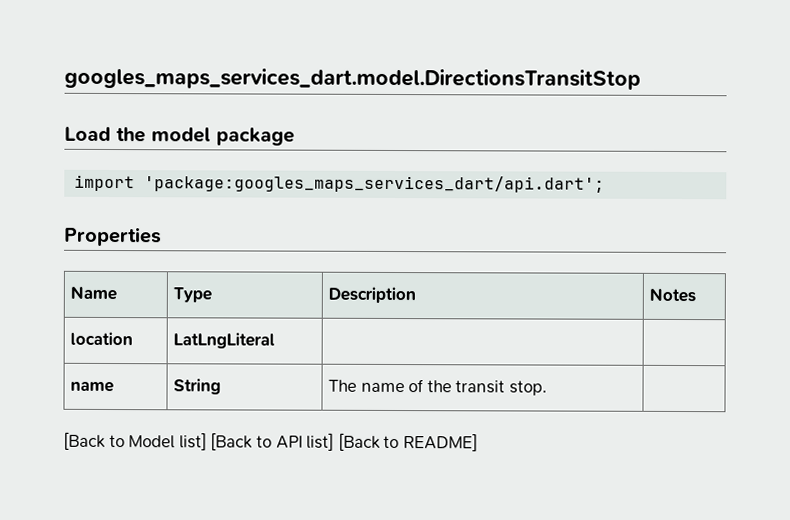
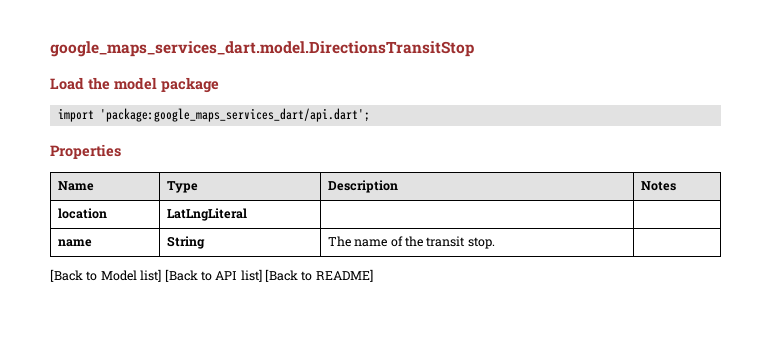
[64,67,641,90] googles_maps_services_dart.model.DirectionsTransitStop -> [50,41,474,57] google_maps_services_dart.model.DirectionsTransitStop
[144,175,606,193] 'package:googles_maps_services_dart/api.dart'; -> [99,108,370,122] 'package:google_maps_services_dart/api.dart';

